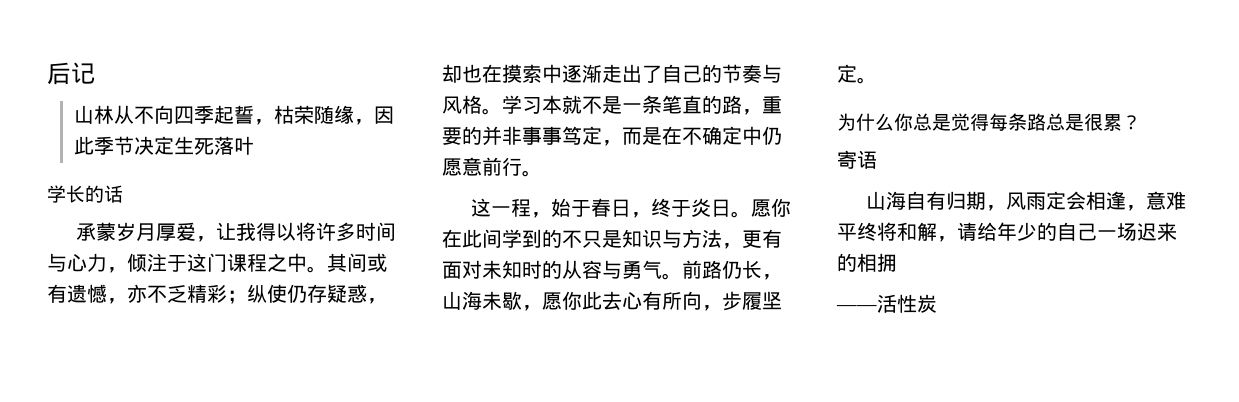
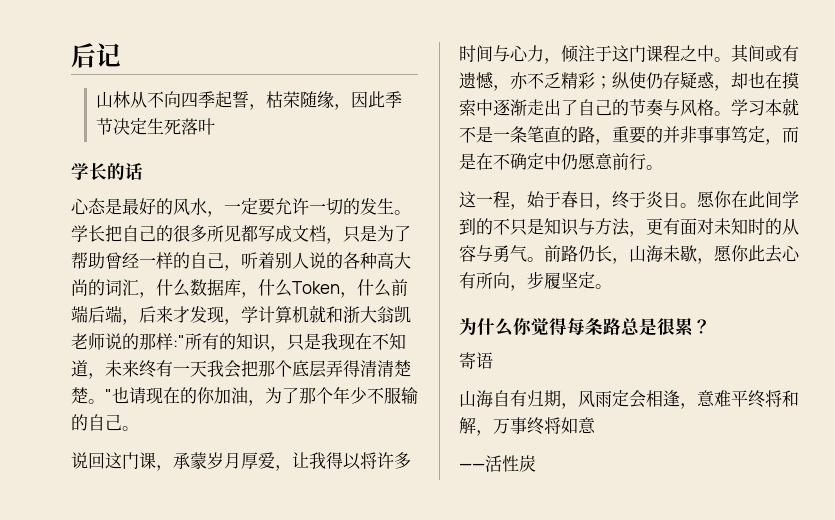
(123, 194) none -> [71,198,411,217] [71,225,411,244] [71,252,411,271] [71,279,408,298] [71,305,411,325] [71,332,406,352] [71,360,411,379] [71,386,418,406] [71,414,139,431] [71,452,173,471] 心态是最好的风水，一定要允许一切的发生。学长把自己的很多所见都写成文档，只是为了帮助曾经一样的自己，听着别人说的各种高大尚的词汇，什么数据库，什么Token，什么前端后端，后来才发现，学计算机就和浙大翁凯老师说的那样:"所有的知识，只是我现在不知道，未来终有一天我会把那个底层弄得清清楚楚。"也请现在的你加油，为了那个年少不服输的自己。 // 说回这门课，
[913,113,951,131] 总是 -> (532, 326) none
[957,222,1177,241] [837,253,897,272] 请给年少的自己一场迟来的相拥 -> [493,417,596,435] 万事终将如意

